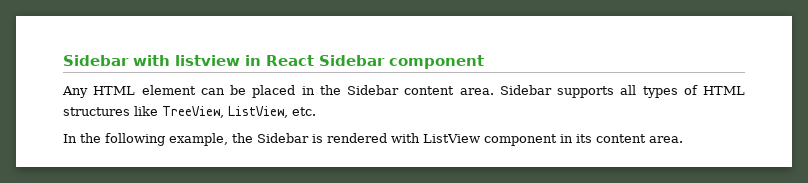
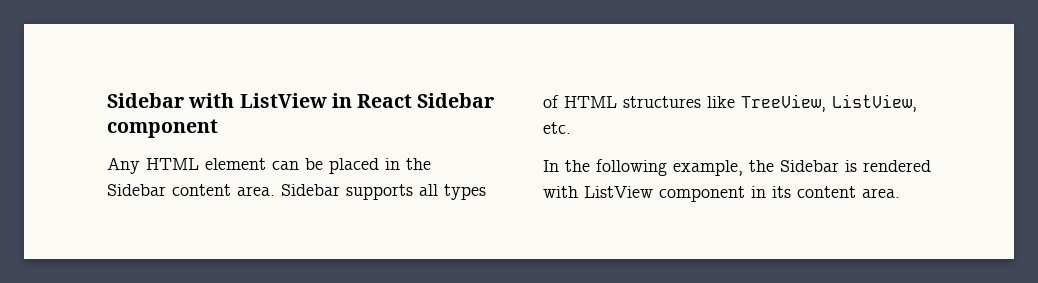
[175,55,240,66] listview -> [239,93,327,108] ListView

